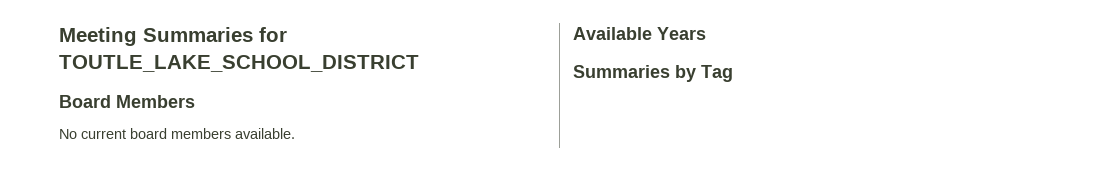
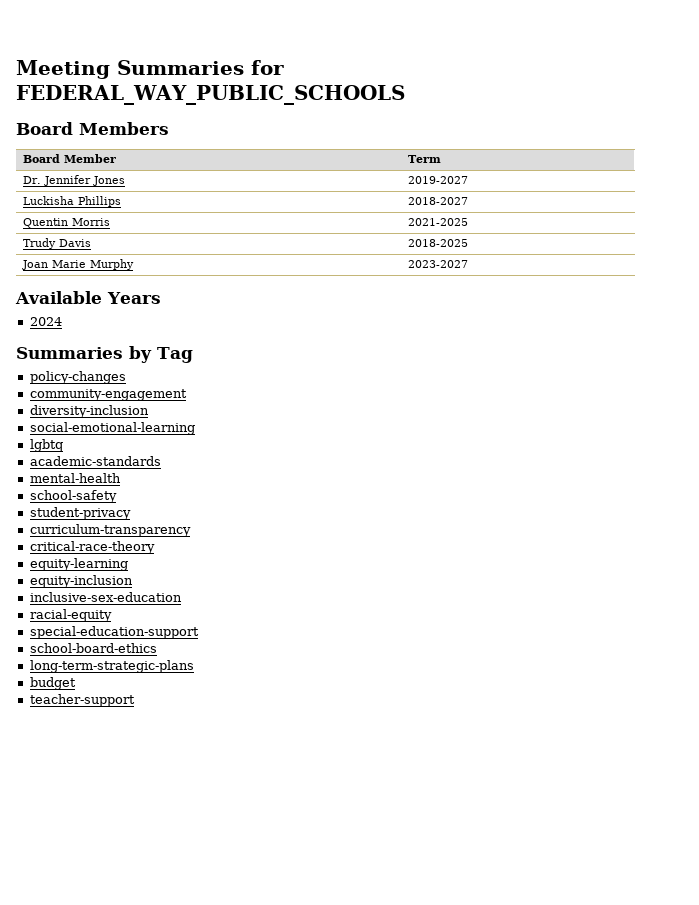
[59,55,419,72] TOUTLE_LAKE_SCHOOL_DISTRICT -> [16,85,405,105] FEDERAL_WAY_PUBLIC_SCHOOLS
[59,128,295,139] // No current board members available. -> [23,154,117,163] [408,155,442,163] [23,175,126,186] [408,176,469,184] [23,196,122,207] [408,197,469,205] [23,218,111,228] [408,218,469,226] [23,238,92,249] [408,239,469,247] [22,259,135,270] [408,260,469,268] // Board Member | Term // Dr. Jennifer Jones | 2019-2027 // Luckisha Phillips | 2018-2027 // Quentin Morris | 2021-2025 // Trudy Davis | 2018-2025 // Joan Marie Murphy | 2023-2027
(706, 33) none -> [29,317,62,326] // 2024
(733, 73) none -> [29,371,126,384] [29,389,187,401] [29,405,149,418] [29,422,195,435] [29,439,63,452] [29,456,161,466] [29,473,121,483] [29,490,117,503] [29,507,131,520] [29,524,191,537] [29,541,155,554] [29,558,128,571] [29,575,133,588] [29,592,182,602] [29,609,112,622] [29,626,199,639] [29,643,157,653] [29,660,194,673] [29,677,76,690] [29,694,135,707] // policy-changes // community-engagement // diversity-inclusion // social-emotional-learning // lgbtq // academic-standards // mental-health // school-safety // student-privacy // curriculum-transparency // critical-race-theory // equity-learning // equity-inclusion // inclusive-sex-education // racial-equity // special-education-support // school-board-ethics // long-term-strategic-plans // budget // teacher-support

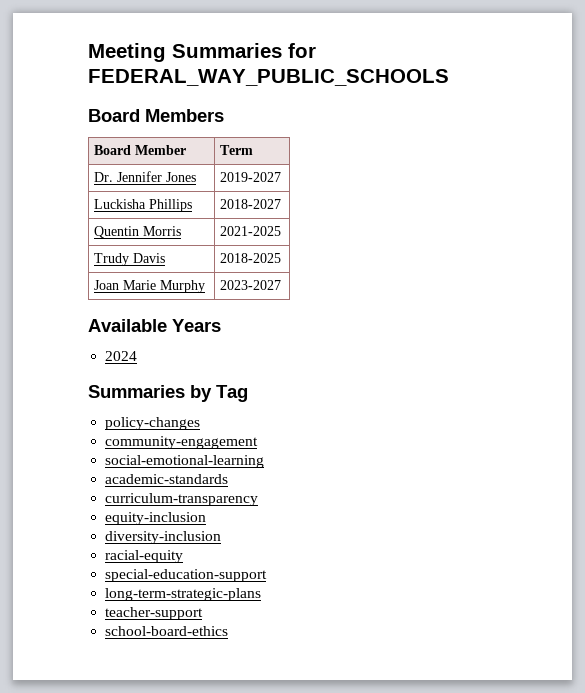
[29,405,149,418] // diversity-inclusion -> (259, 442) none
[29,439,63,452] // lgbtq -> (265, 461) none
[29,473,121,483] [29,490,117,503] [29,507,131,520] // mental-health // school-safety // student-privacy -> (229, 479) none
[29,541,155,554] [29,558,128,571] // critical-race-theory // equity-learning -> (259, 499) none
[29,592,182,602] inclusive-sex-education -> [105,531,222,544] diversity-inclusion
[29,643,157,653] // school-board-ethics -> (268, 575) none
[29,677,76,690] [29,694,135,707] budget // teacher-support -> [105,607,204,620] [105,626,229,636] teacher-support // school-board-ethics

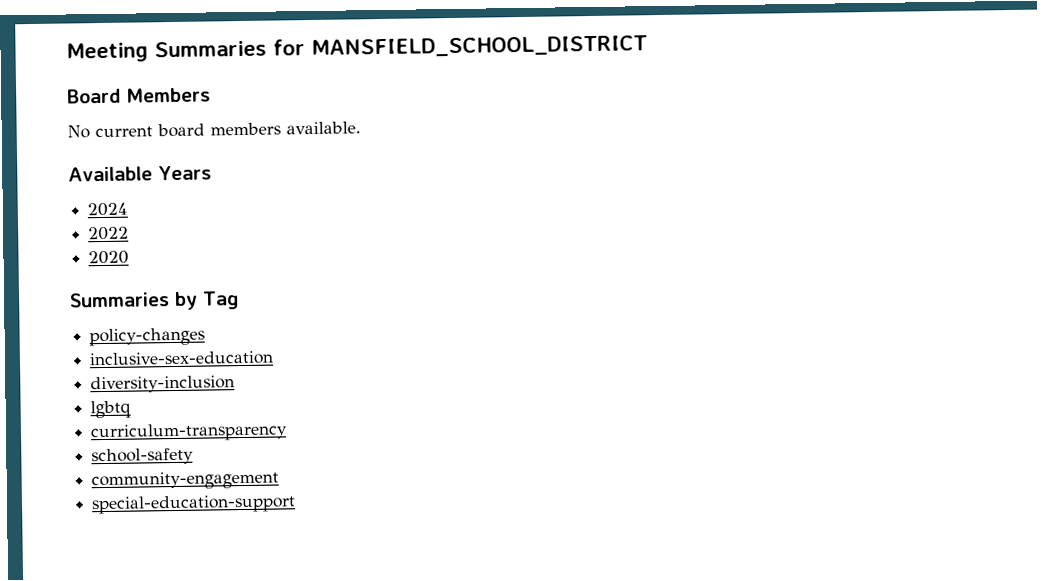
[88,69,449,86] FEDERAL_WAY_PUBLIC_SCHOOLS -> [311,35,648,58] MANSFIELD_SCHOOL_DISTRICT
[94,145,187,155] [220,145,254,155] [94,171,197,182] [220,172,282,182] [94,199,193,212] [220,199,282,209] [94,226,182,238] [220,226,282,236] [94,253,166,266] [220,253,282,263] [94,280,206,293] [220,280,282,290] // Board Member | Term // Dr. Jennifer Jones | 2019-2027 // Luckisha Phillips | 2018-2027 // Quentin Morris | 2021-2025 // Trudy Davis | 2018-2025 // Joan Marie Murphy | 2023-2027 -> [67,121,361,139] // No current board members available.
(138, 356) none -> [88,226,130,241] [88,250,130,265] // 2022 // 2020
[105,436,259,449] [105,455,265,468] [105,474,229,484] [105,493,259,506] [105,512,207,525] [105,531,222,544] [105,550,184,563] [105,569,268,582] [105,588,262,601] [105,607,204,620] [105,626,229,636] community-engagement // social-emotional-learning // academic-standards // curriculum-transparency // equity-inclusion // diversity-inclusion // racial-equity // special-education-support // long-term-strategic-plans // teacher-support // school-board-ethics -> [89,350,275,367] [90,375,236,394] [90,400,132,419] [90,422,289,443] [91,447,195,466] [91,470,280,491] [91,494,297,515] inclusive-sex-education // diversity-inclusion // lgbtq // curriculum-transparency // school-safety // community-engagement // special-education-support

